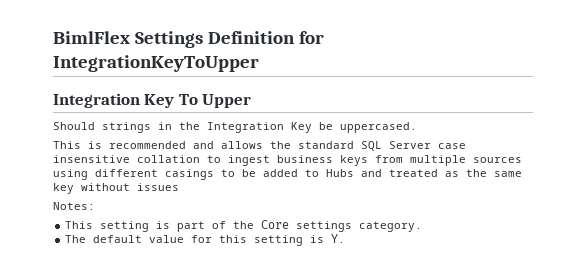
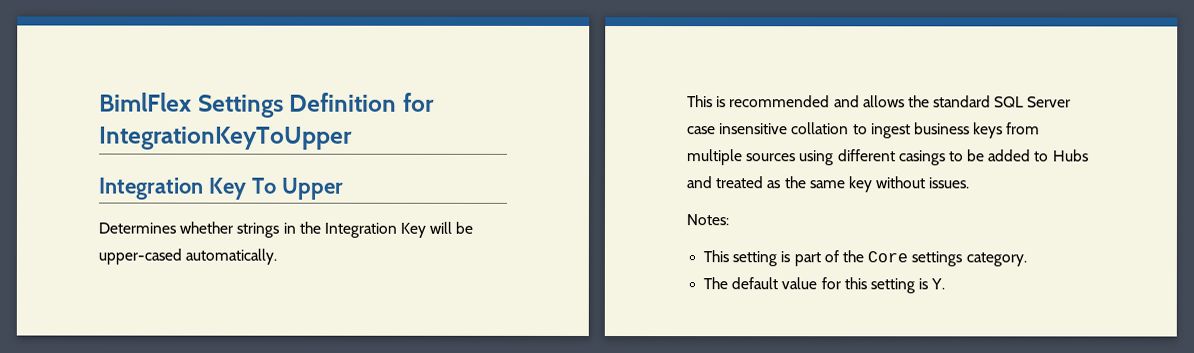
[53,122,95,130] Should -> [98,221,234,234] Determines whether
[319,122,417,133] be uppercased. -> [429,221,474,234] [98,248,278,265] will be upper-cased automatically.
[137,183,179,191] issues -> [928,177,970,189] issues.

